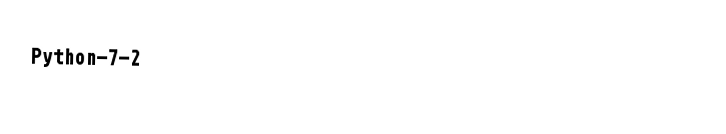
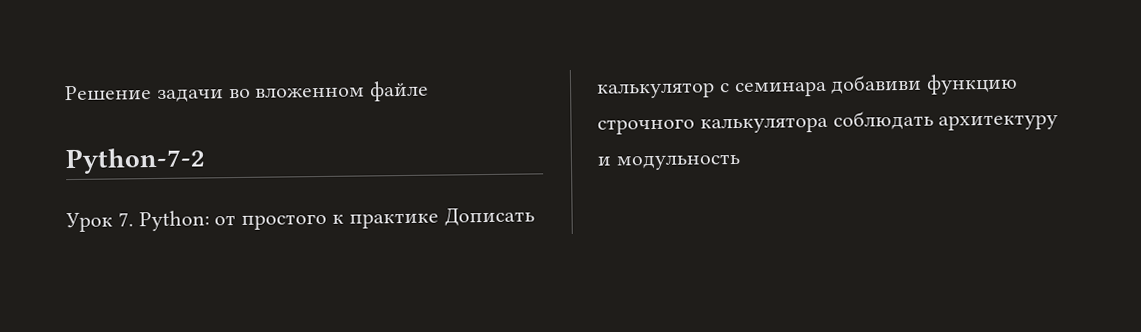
[29,47,141,69] Python-7-2 -> [65,80,430,102] [65,147,206,175] [65,206,535,233] [597,73,1019,99] [597,110,1059,135] [597,153,741,171] Решение задачи во вложенном файле // Python-7-2 // Урок 7. Python: от простого к практике Дописать калькулятор с семинара добавиви функцию строчного калькулятора соблюдать архитектуру и модульность

